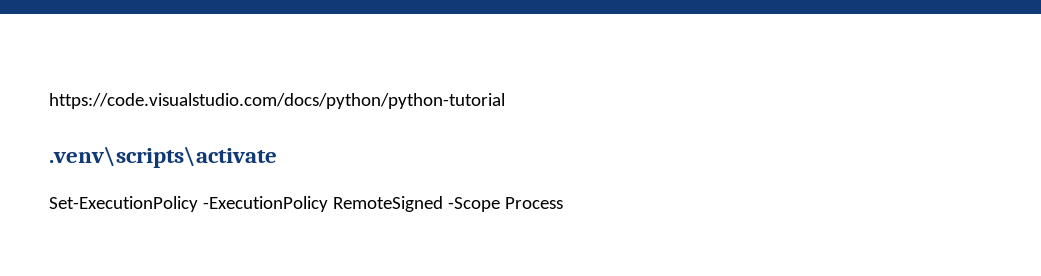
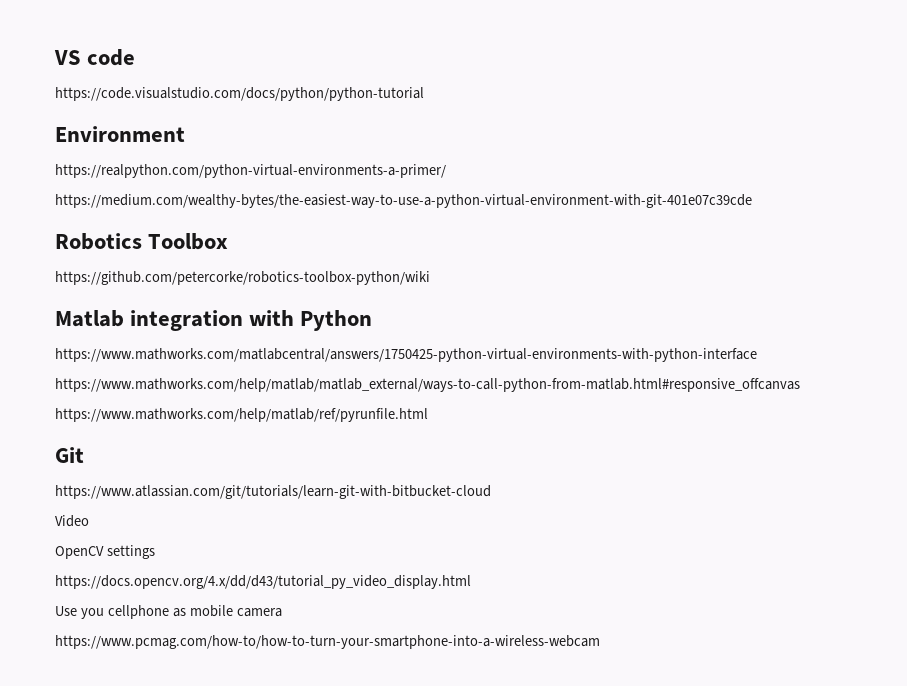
(49, 101) none -> [54,49,136,66] VS code //
[49,146,277,168] [49,196,563,212] .venv\scripts\activate // Set-ExecutionPolicy -ExecutionPolicy RemoteSigned -Scope Process -> [55,126,185,142] [55,164,446,178] [55,194,752,208] [55,233,229,250] [55,271,430,285] [55,310,373,331] [55,348,757,362] [55,378,800,392] [55,408,428,422] [55,447,84,463] [55,485,491,499] [55,515,89,527] [55,545,155,559] [55,575,471,589] [55,605,282,619] [55,635,600,649] Environment // https://realpython.com/python-virtual-environments-a-primer/ // https://medium.com/wealthy-bytes/the-easiest-way-to-use-a-python-virtual-environment-with-git-401e07c39cde // Robotics Toolbox // https://github.com/petercorke/robotics-toolbox-python/wiki // Matlab integration with Python // https://www.mathworks.com/matlabcentral/answers/1750425-python-virtual-environments-with-python-interface // https://www.mathworks.com/help/matlab/matlab_external/ways-to-call-python-from-matlab.html#responsive_offcanvas // https://www.mathworks.com/help/matlab/ref/pyrunfile.html // Git // https://www.atlassian.com/git/tutorials/learn-git-with-bitbucket-cloud // Video // OpenCV settings // https://docs.opencv.org/4.x/dd/d43/tutorial_py_video_display.html // Use you cellphone as mobile camera // https://www.pcmag.com/how-to/how-to-turn-your-smartphone-into-a-wireless-webcam

